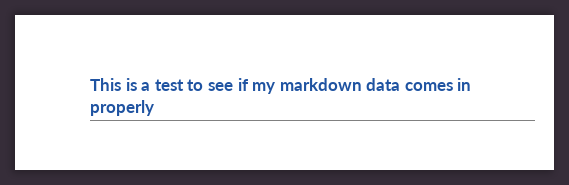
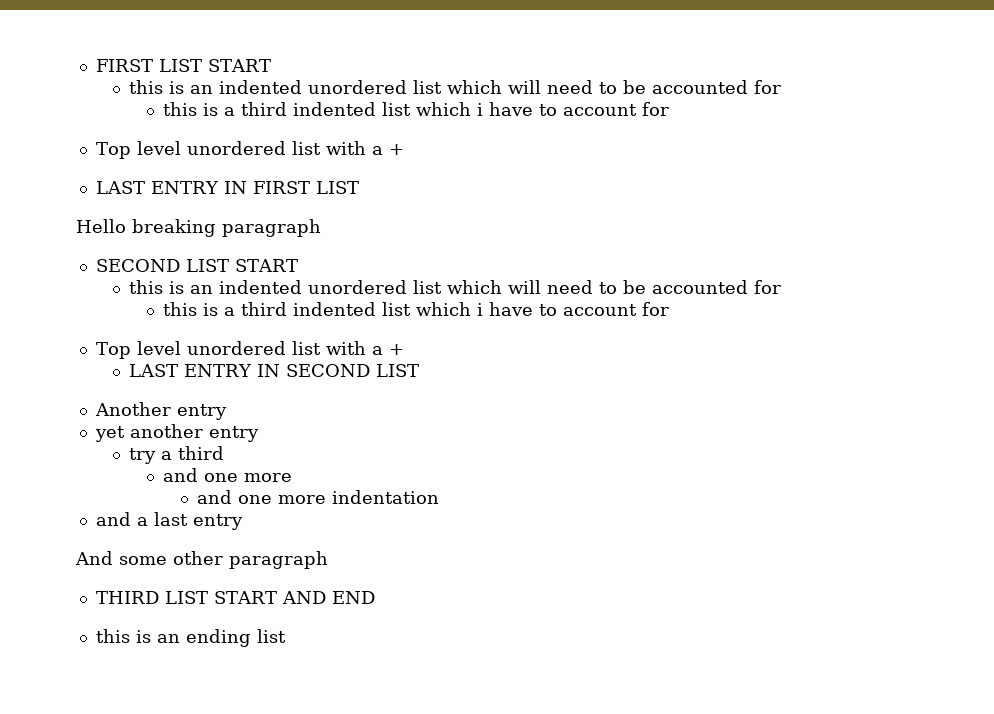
[90,78,472,94] [90,100,154,116] This is a test to see if my markdown data comes in properly -> [95,59,271,72] [129,80,782,94] [163,102,670,116] [95,141,404,159] [95,181,359,194] [76,219,321,237] [95,259,298,272] [129,280,782,294] [163,302,670,316] [95,341,404,359] [129,364,420,377] [94,402,227,420] [94,424,259,442] [129,446,225,464] [163,468,293,482] [196,490,439,504] [95,512,243,530] [75,551,328,569] [95,591,375,604] [95,629,286,647] FIRST LIST START // this is an indented unordered list which will need to be accounted for // this is a third indented list which i have to account for // Top level unordered list with a + // LAST ENTRY IN FIRST LIST // Hello breaking paragraph // SECOND LIST START // this is an indented unordered list which will need to be accounted for // this is a third indented list which i have to account for // Top level unordered list with a + // LAST ENTRY IN SECOND LIST // Another entry // yet another entry // try a third // and one more // and one more indentation // and a last entry // And some other paragraph // THIRD LIST START AND END // this is an ending list

